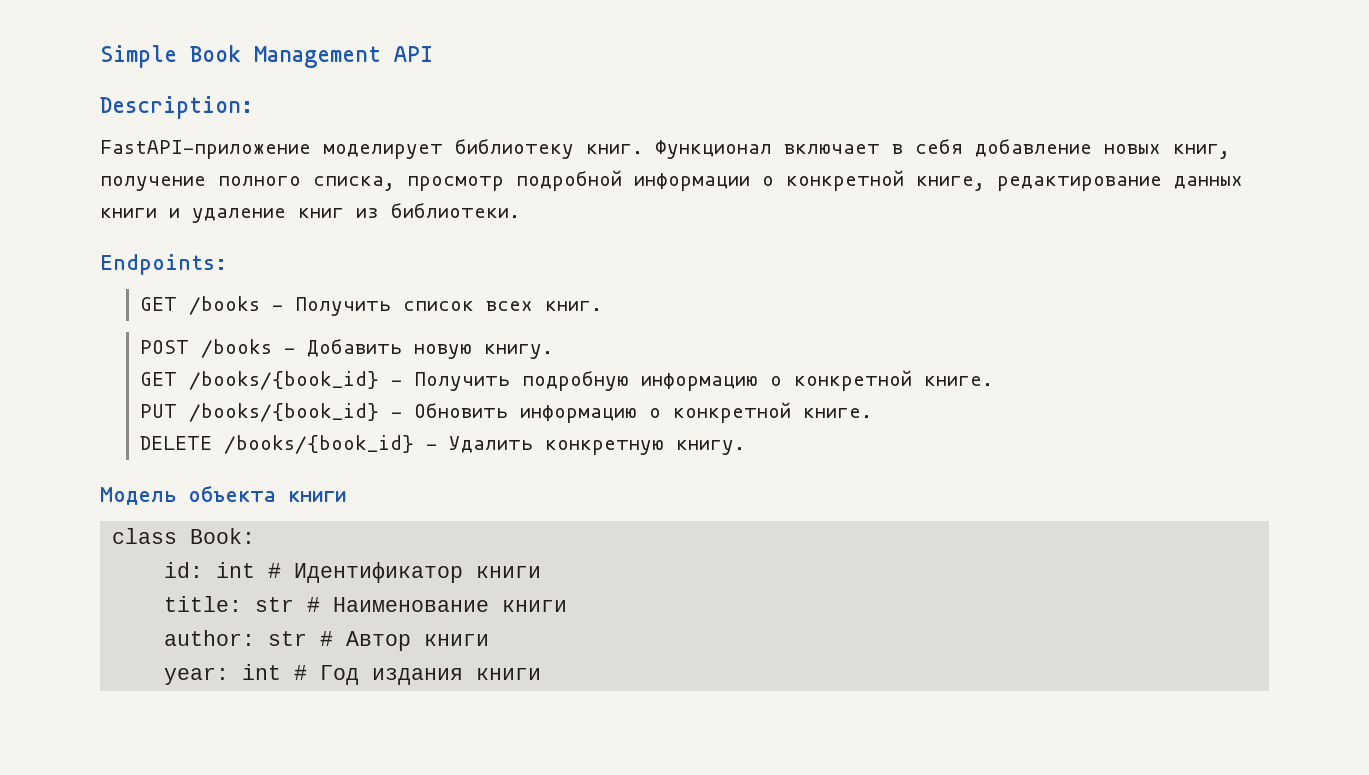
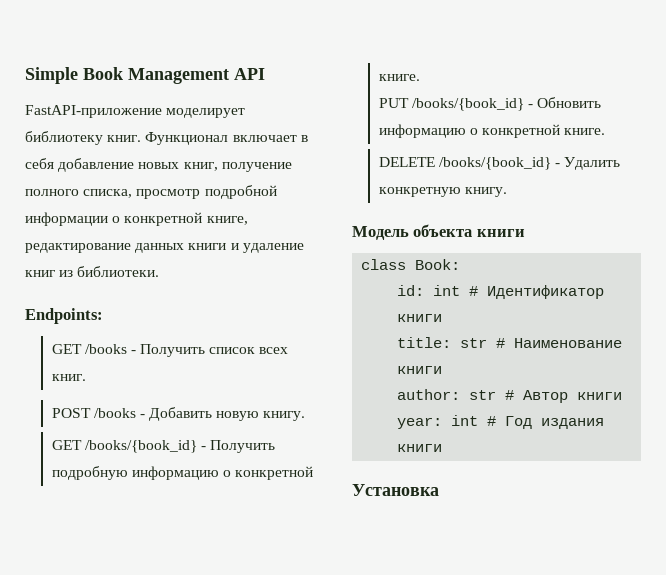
[100,96,253,119] // Description: -> (265, 74) none
(542, 674) none -> [352,484,439,496] // Установка

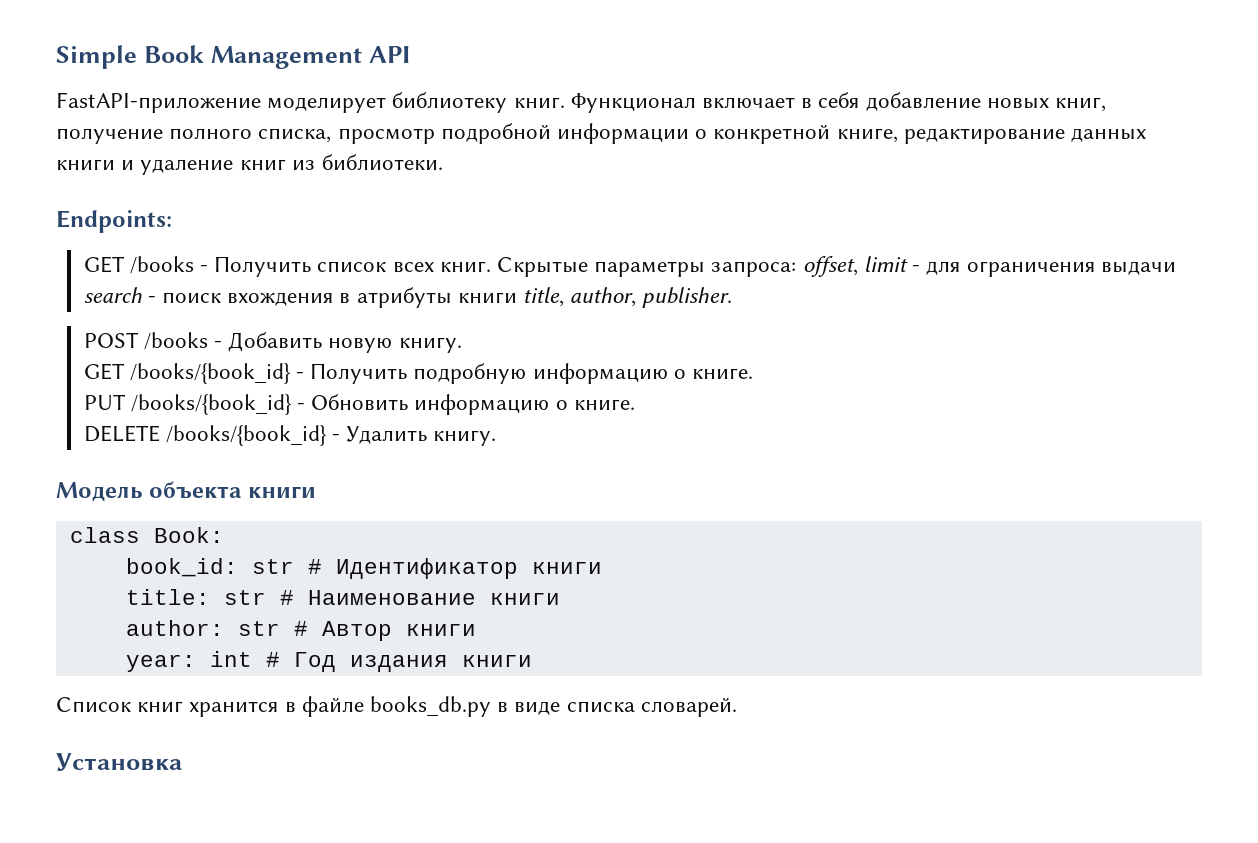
(86, 377) none -> [497,256,1176,277] [83,287,733,308] Скрытые параметры запроса: offset, limit - для ограничения выдачи search - поиск вхождения в атрибуты книги title, author, publisher.
[235,466,314,480] конкретной -> (686, 374) none
[481,124,560,138] конкретной -> (568, 405) none
[378,187,461,197] конкретную -> (428, 435) none
[397,285,461,296] id: int -> [125,558,294,577] book_id: str
(443, 448) none -> [56,696,737,717] // Список книг хранится в файле books_db.py в виде списка словарей.

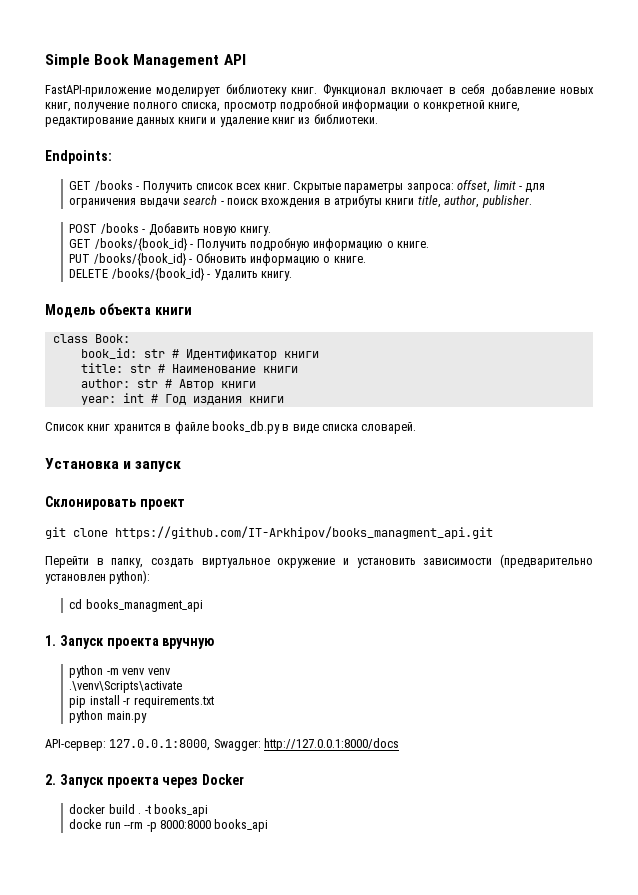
(182, 762) none -> [123,461,182,472] [45,496,185,510] [45,526,493,539] [45,554,593,568] [45,570,151,584] [69,599,203,612] [45,635,215,649] [69,665,171,678] [69,681,183,693] [69,695,214,708] [69,710,147,723] [45,738,400,751] [45,774,245,788] [69,804,208,817] [69,819,269,832] и запуск // Склонировать проект // git clone https://github.com/IT-Arkhipov/books_managment_api.git // Перейти в папку, создать виртуальное окружение и установить зависимости (предварительно установлен python): // cd books_managment_api // 1. Запуск проекта вручную // python -m venv venv // .\venv\Scripts\activate // pip install -r requirements.txt // python main.py // API-сервер: 127.0.0.1:8000, Swagger: http://127.0.0.1:8000/docs // 2. Запуск проекта через Docker // docker build . -t books_api // docke run --rm -p 8000:8000 books_api

